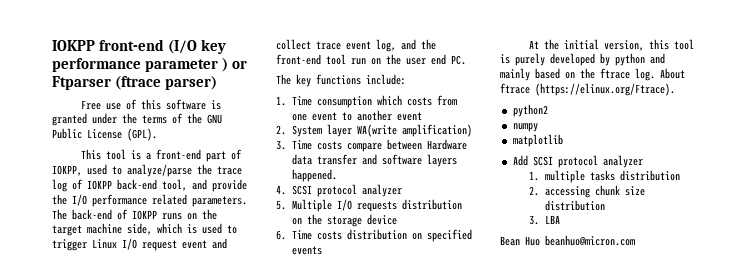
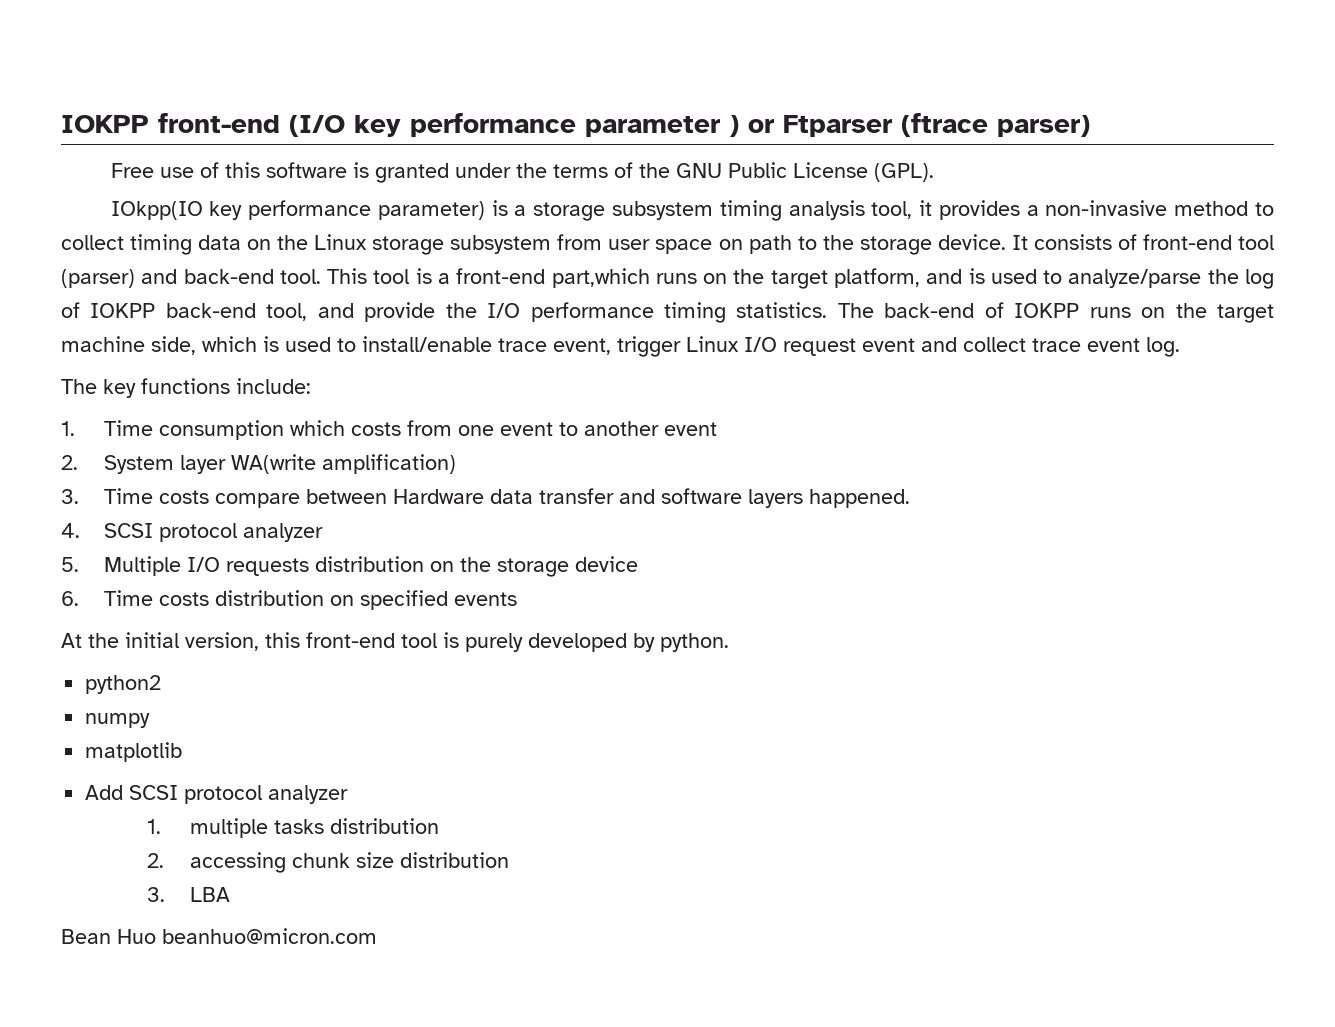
(157, 134) none -> [110,200,1274,221] [61,234,1274,255] [61,269,321,288] IOkpp(IO key performance parameter) is a storage subsystem timing analysis tool, it provides a non-invasive method to collect timing data on the Linux storage subsystem from user space on path to the storage device. It consists of front-end tool (parser) and back-end tool.
[206,149,243,162] [52,165,82,176] part of IOKPP, -> [551,268,985,289] part,which runs on the target platform, and is
[217,166,242,175] trace -> (1239, 276) none
[152,194,247,207] related parameters. -> [664,302,828,323] timing statistics.
(237, 229) none -> [362,336,611,355] install/enable trace event,
[376,39,436,52] [276,54,466,65] log, and the front-end tool run on the user end PC. -> [1146,337,1180,357] log.
(670, 44) none -> [306,632,395,648] front-end
[615,53,665,66] [500,68,685,81] [500,83,675,96] python and mainly based on the ftrace log. About ftrace (https://elinux.org/Ftrace). -> [660,633,729,652] python.

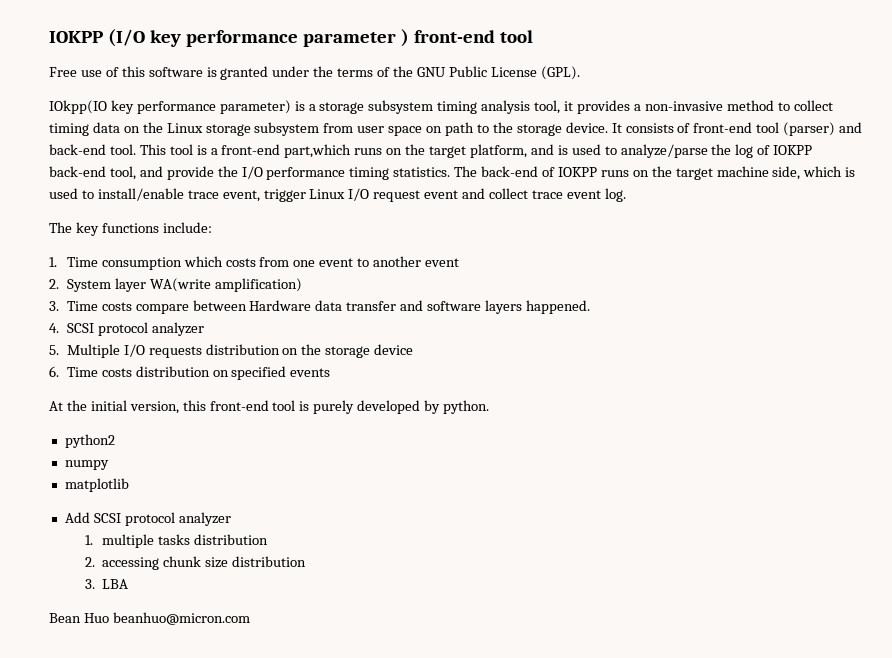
[61,113,280,133] IOKPP front-end -> [49,31,103,43] IOKPP
[748,113,1090,137] or Ftparser (ftrace parser) -> [413,30,533,43] front-end tool

